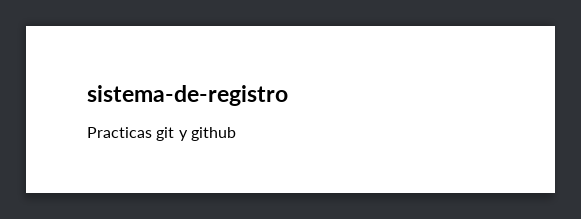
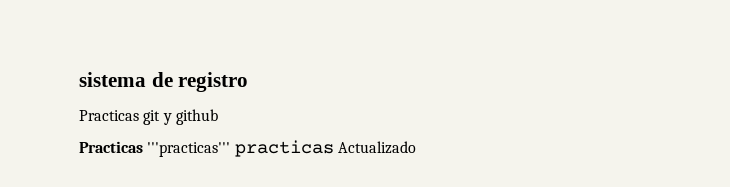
[87,85,288,106] sistema-de-registro -> [79,72,249,92] sistema de registro
(236, 134) none -> [79,140,416,157] // Practicas '''practicas''' practicas Actualizado

